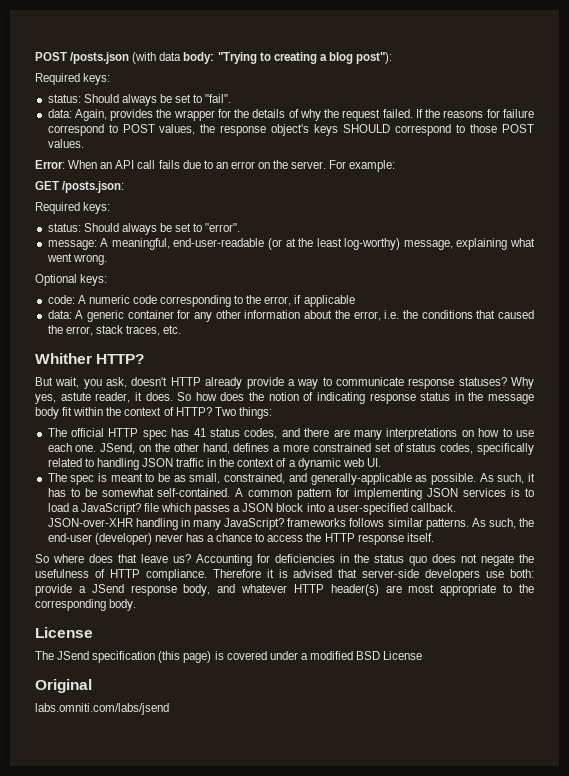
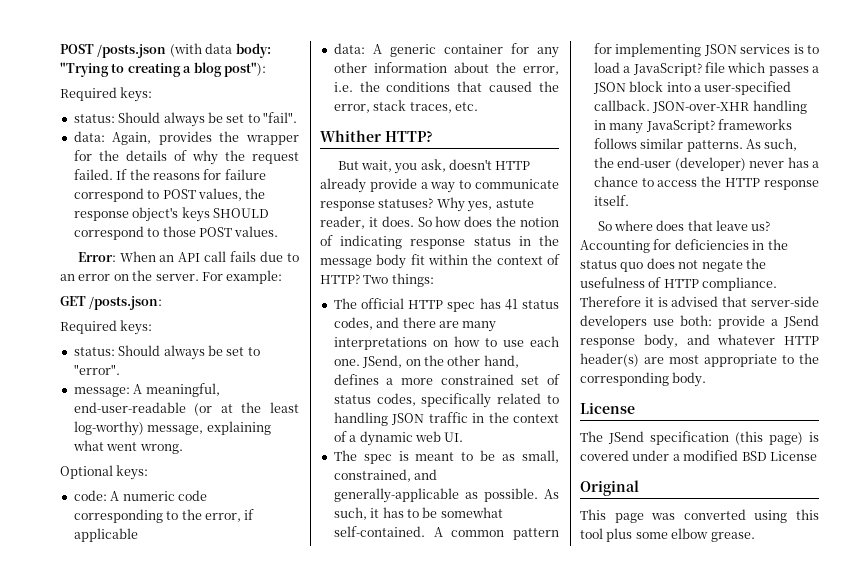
[35,703,169,715] labs.omniti.com/labs/jsend -> [580,509,819,523] [580,528,755,542] This page was converted using this tool plus some elbow grease.

